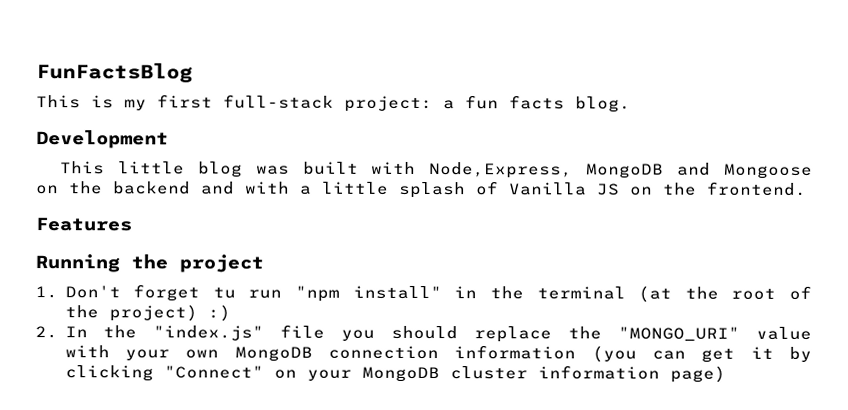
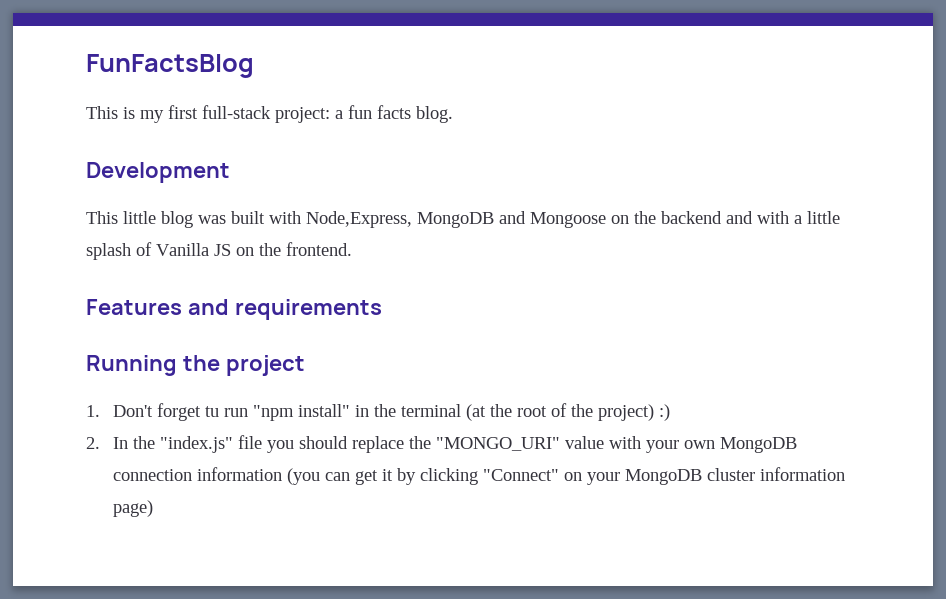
(132, 224) none -> [187,299,382,320] and requirements

